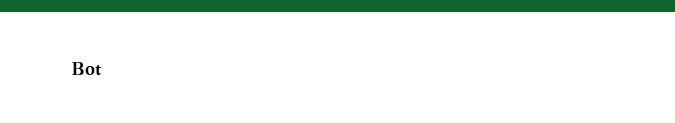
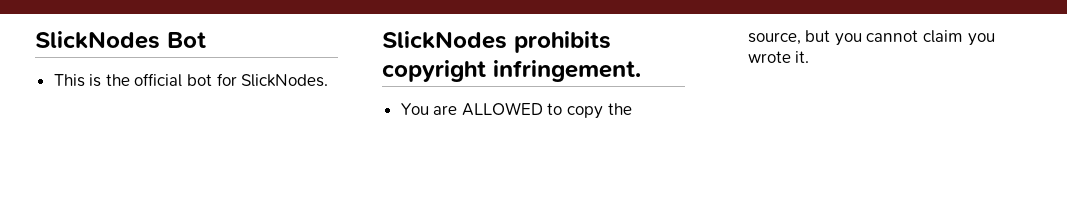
(71, 69) none -> [35,31,160,49] SlickNodes
(101, 69) none -> [53,73,329,87] [382,31,611,53] [382,60,641,82] [400,102,632,119] [747,30,995,46] [747,51,810,63] // This is the official bot for SlickNodes. // SlickNodes prohibits copyright infringement. // You are ALLOWED to copy the source, but you cannot claim you wrote it.

